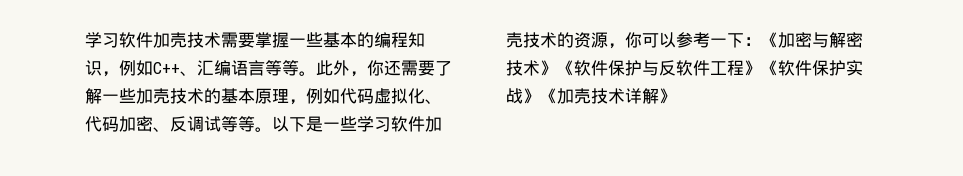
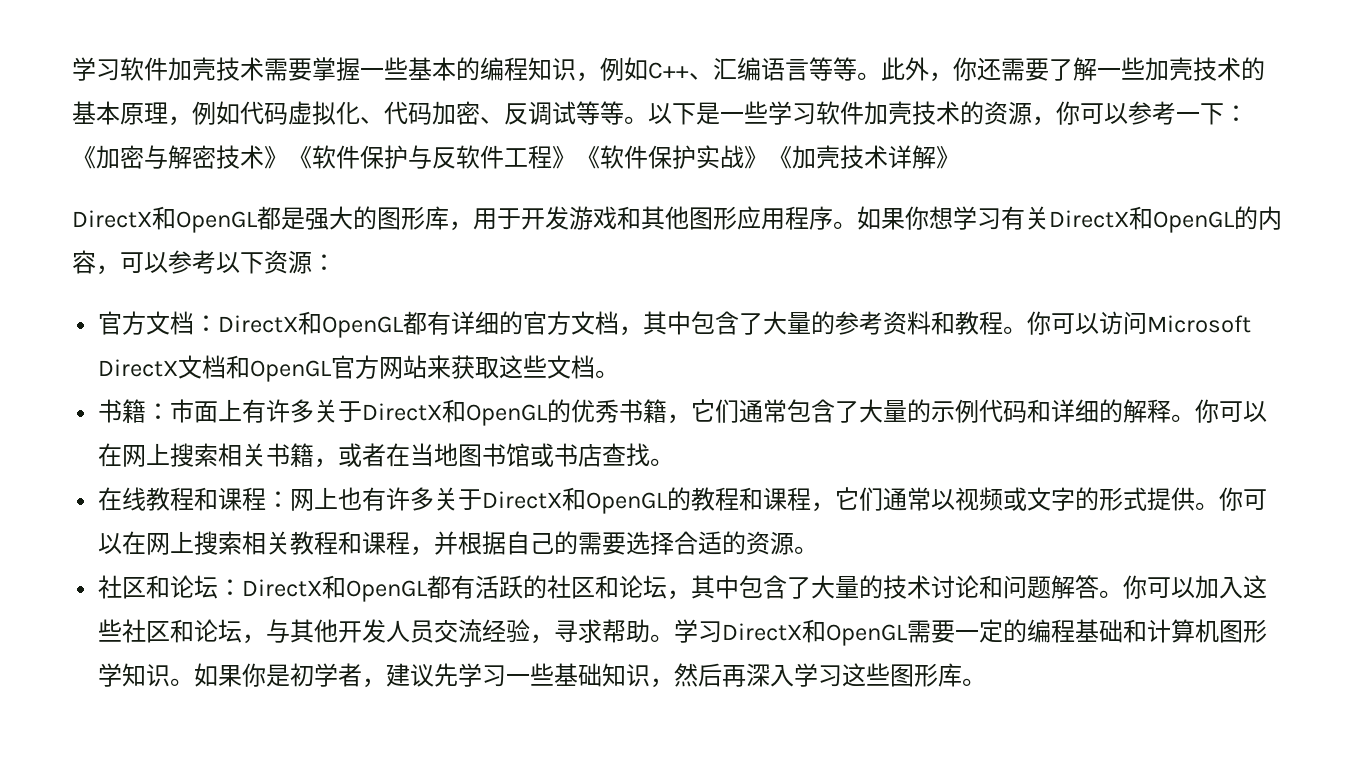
(676, 96) none -> [72,206,1282,233] [72,250,336,275] [98,311,1252,338] [98,355,620,382] [98,399,1268,426] [98,443,675,468] [98,487,1268,514] [98,531,819,556] [98,575,1268,602] [98,619,1268,646] [98,663,987,688] // DirectX和OpenGL都是强大的图形库，用于开发游戏和其他图形应用程序。如果你想学习有关DirectX和OpenGL的内容，可以参考以下资源： // 官方文档：DirectX和OpenGL都有详细的官方文档，其中包含了大量的参考资料和教程。你可以访问Microsoft DirectX文档和OpenGL官方网站来获取这些文档。 // 书籍：市面上有许多关于DirectX和OpenGL的优秀书籍，它们通常包含了大量的示例代码和详细的解释。你可以在网上搜索相关书籍，或者在当地图书馆或书店查找。 // 在线教程和课程：网上也有许多关于DirectX和OpenGL的教程和课程，它们通常以视频或文字的形式提供。你可以在网上搜索相关教程和课程，并根据自己的需要选择合适的资源。 // 社区和论坛：DirectX和OpenGL都有活跃的社区和论坛，其中包含了大量的技术讨论和问题解答。你可以加入这些社区和论坛，与其他开发人员交流经验，寻求帮助。学习DirectX和OpenGL需要一定的编程基础和计算机图形学知识。如果你是初学者，建议先学习一些基础知识，然后再深入学习这些图形库。

